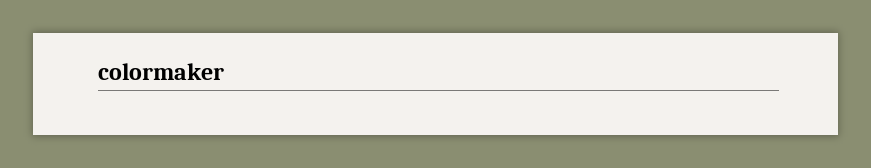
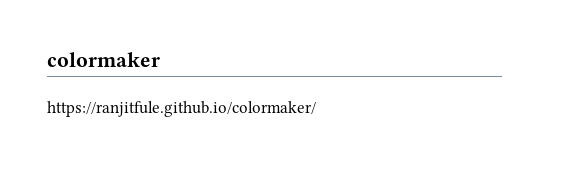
(224, 71) none -> [47,101,316,117] // https://ranjitfule.github.io/colormaker/

